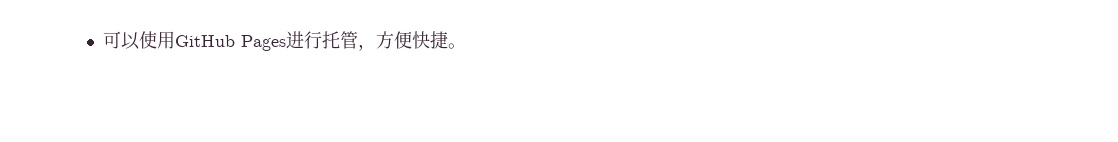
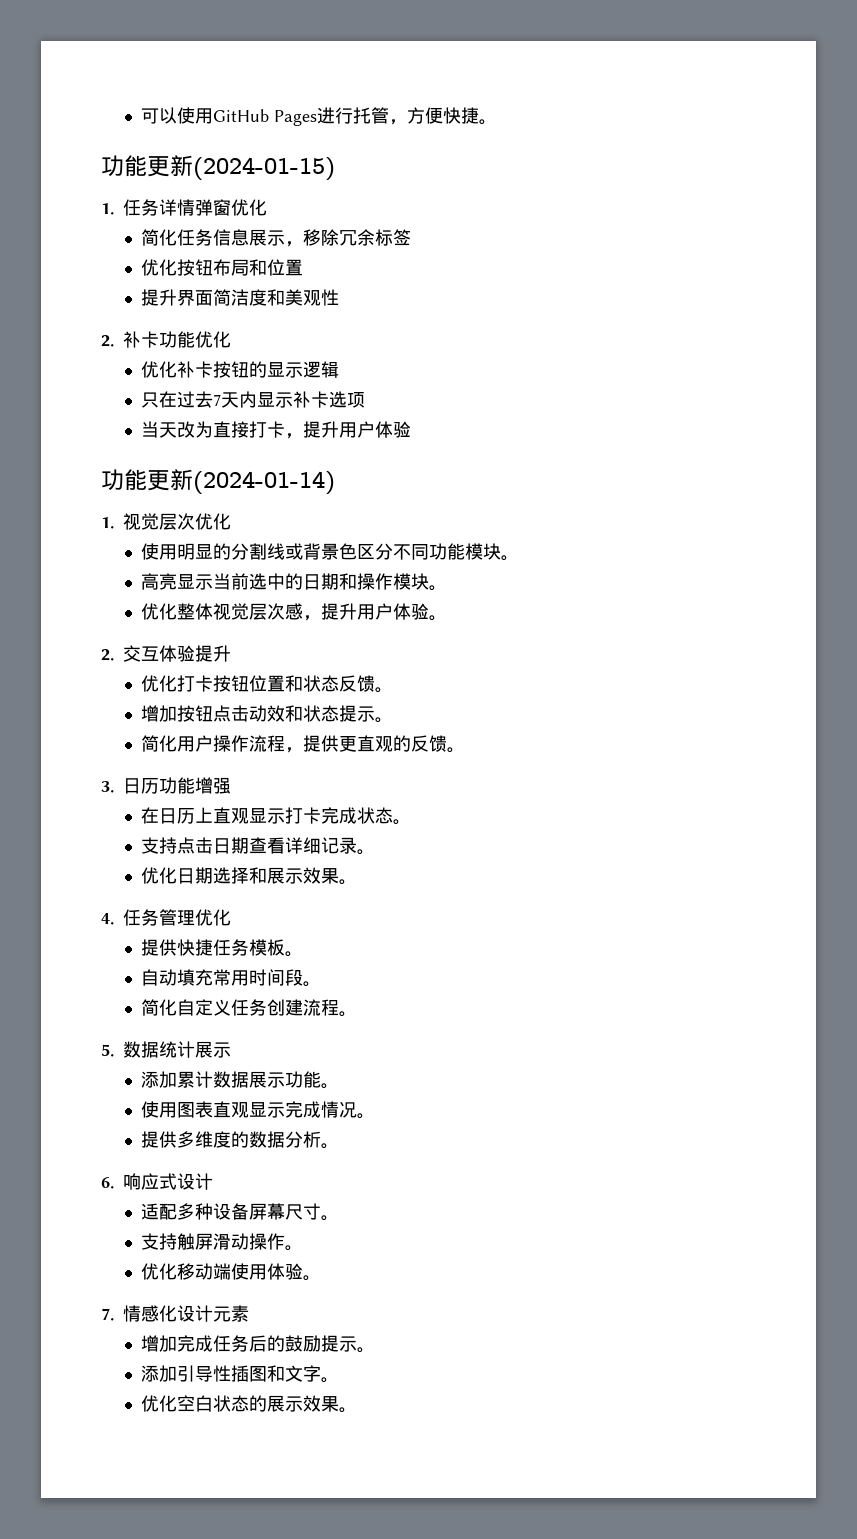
(466, 46) none -> [101,155,335,181] [101,199,267,216] [141,229,412,247] [141,259,304,276] [141,289,340,306] [101,331,231,348] [141,361,340,378] [141,391,366,408] [141,421,412,439] [101,469,335,495] [101,513,231,530] [141,543,520,561] [141,573,448,591] [141,603,448,621] [101,645,231,662] [141,675,394,693] [141,705,394,723] [141,735,466,753] [101,777,231,794] [141,807,412,825] [141,837,376,855] [141,867,358,885] [101,909,231,926] [141,939,304,957] [141,969,322,987] [141,999,358,1017] [101,1041,231,1058] [141,1071,340,1089] [141,1101,376,1119] [141,1131,340,1149] [101,1173,213,1190] [141,1203,340,1221] [141,1233,304,1251] [141,1263,322,1281] [101,1305,249,1322] [141,1335,376,1353] [141,1365,340,1383] [141,1395,358,1413] // 功能更新(2024-01-15) // 1.任务详情弹窗优化 // 简化任务信息展示，移除冗余标签 // 优化按钮布局和位置 // 提升界面简洁度和美观性 // 2.补卡功能优化 // 优化补卡按钮的显示逻辑 // 只在过去7天内显示补卡选项 // 当天改为直接打卡，提升用户体验 // 功能更新(2024-01-14) // 1.视觉层次优化 // 使用明显的分割线或背景色区分不同功能模块。 // 高亮显示当前选中的日期和操作模块。 // 优化整体视觉层次感，提升用户体验。 // 2.交互体验提升 // 优化打卡按钮位置和状态反馈。 // 增加按钮点击动效和状态提示。 // 简化用户操作流程，提供更直观的反馈。 // 3.日历功能增强 // 在日历上直观显示打卡完成状态。 // 支持点击日期查看详细记录。 // 优化日期选择和展示效果。 // 4.任务管理优化 // 提供快捷任务模板。 // 自动填充常用时间段。 // 简化自定义任务创建流程。 // 5.数据统计展示 // 添加累计数据展示功能。 // 使用图表直观显示完成情况。 // 提供多维度的数据分析。 // 6.响应式设计 // 适配多种设备屏幕尺寸。 // 支持触屏滑动操作。 // 优化移动端使用体验。 // 7.情感化设计元素 // 增加完成任务后的鼓励提示。 // 添加引导性插图和文字。 // 优化空白状态的展示效果。

